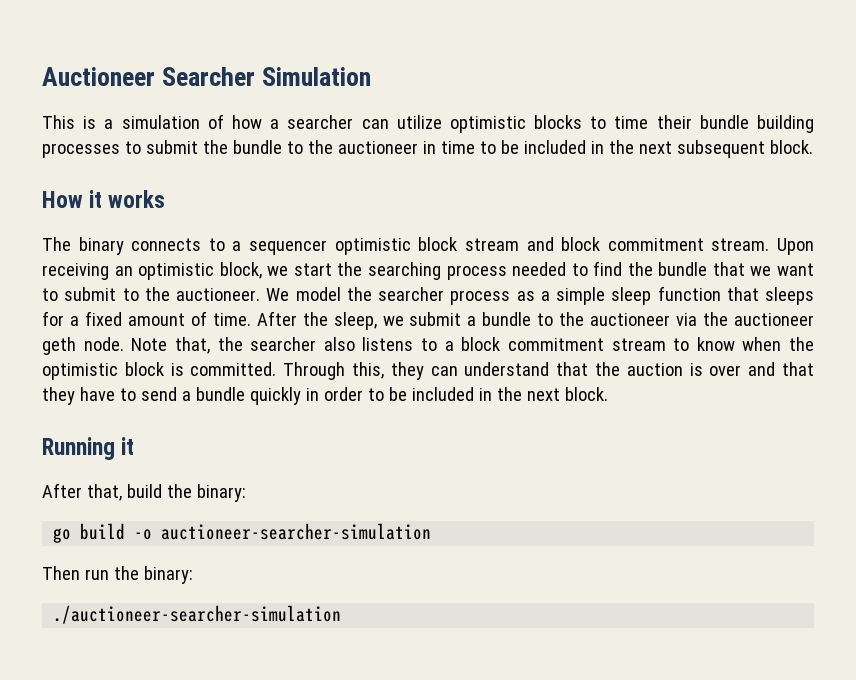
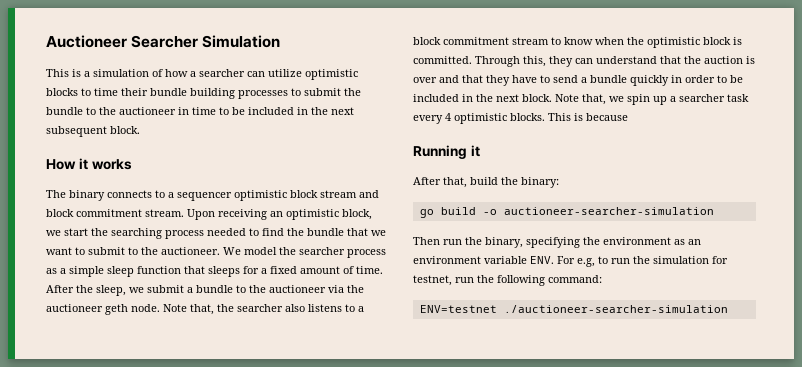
(608, 394) none -> [555,94,749,105] [413,113,628,124] Note that, we spin up a searcher task every 4 optimistic blocks. This is because
[143,566,193,584] binary: // -> [485,237,701,248] [413,256,728,267] [413,275,602,286] [419,305,497,313] binary, specifying the environment as an environment variable ENV. For e.g, to run the simulation for testnet, run the following command: // ENV=testnet

